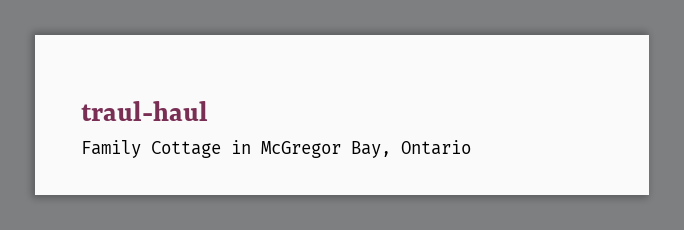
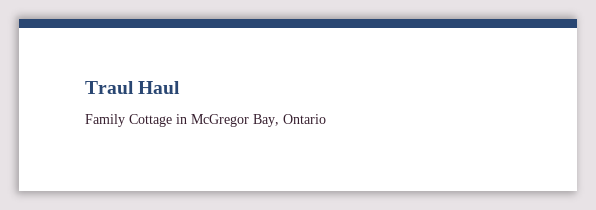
[81,101,208,121] traul-haul -> [85,81,181,94] Traul Haul

